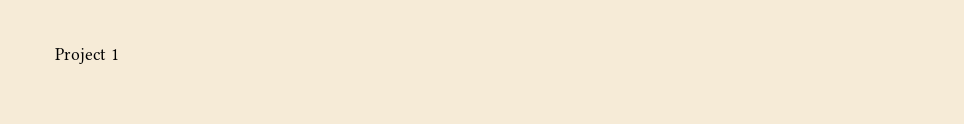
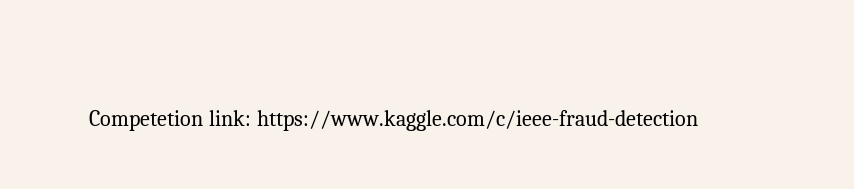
[55,48,119,64] Project 1 -> [89,110,698,131] Competetion link: https://www.kaggle.com/c/ieee-fraud-detection

